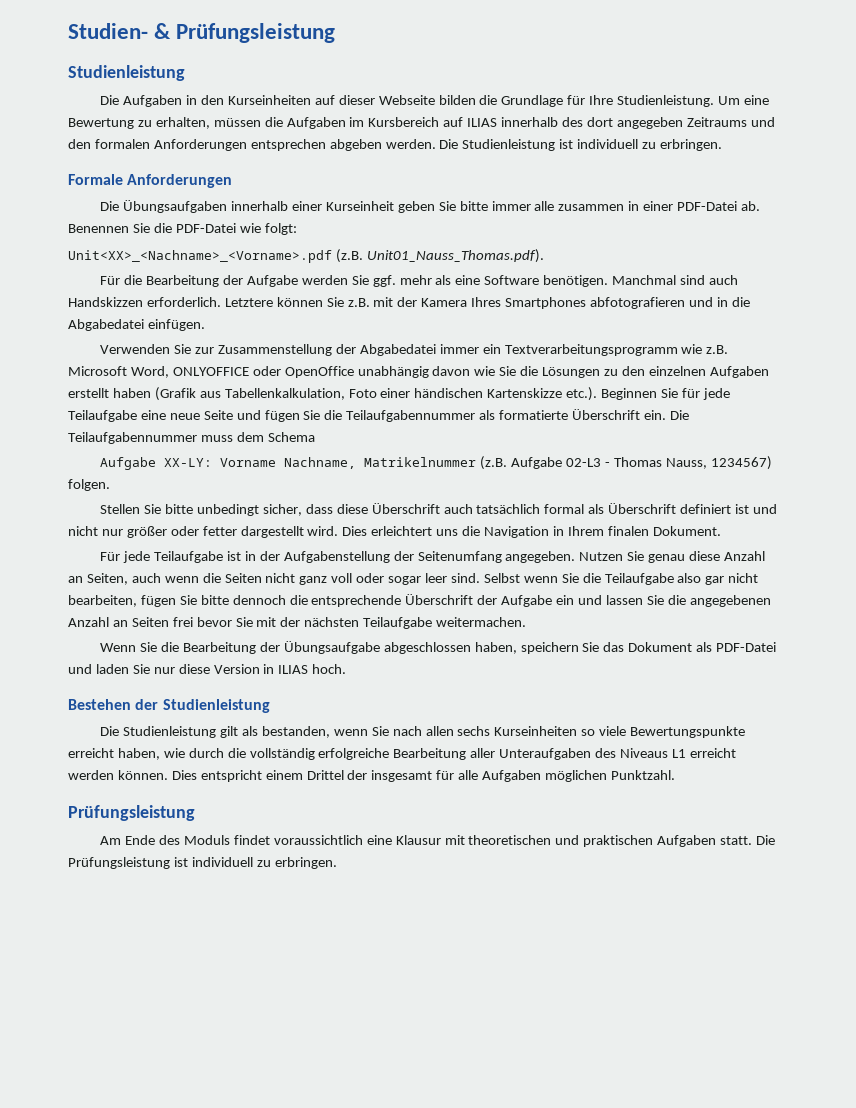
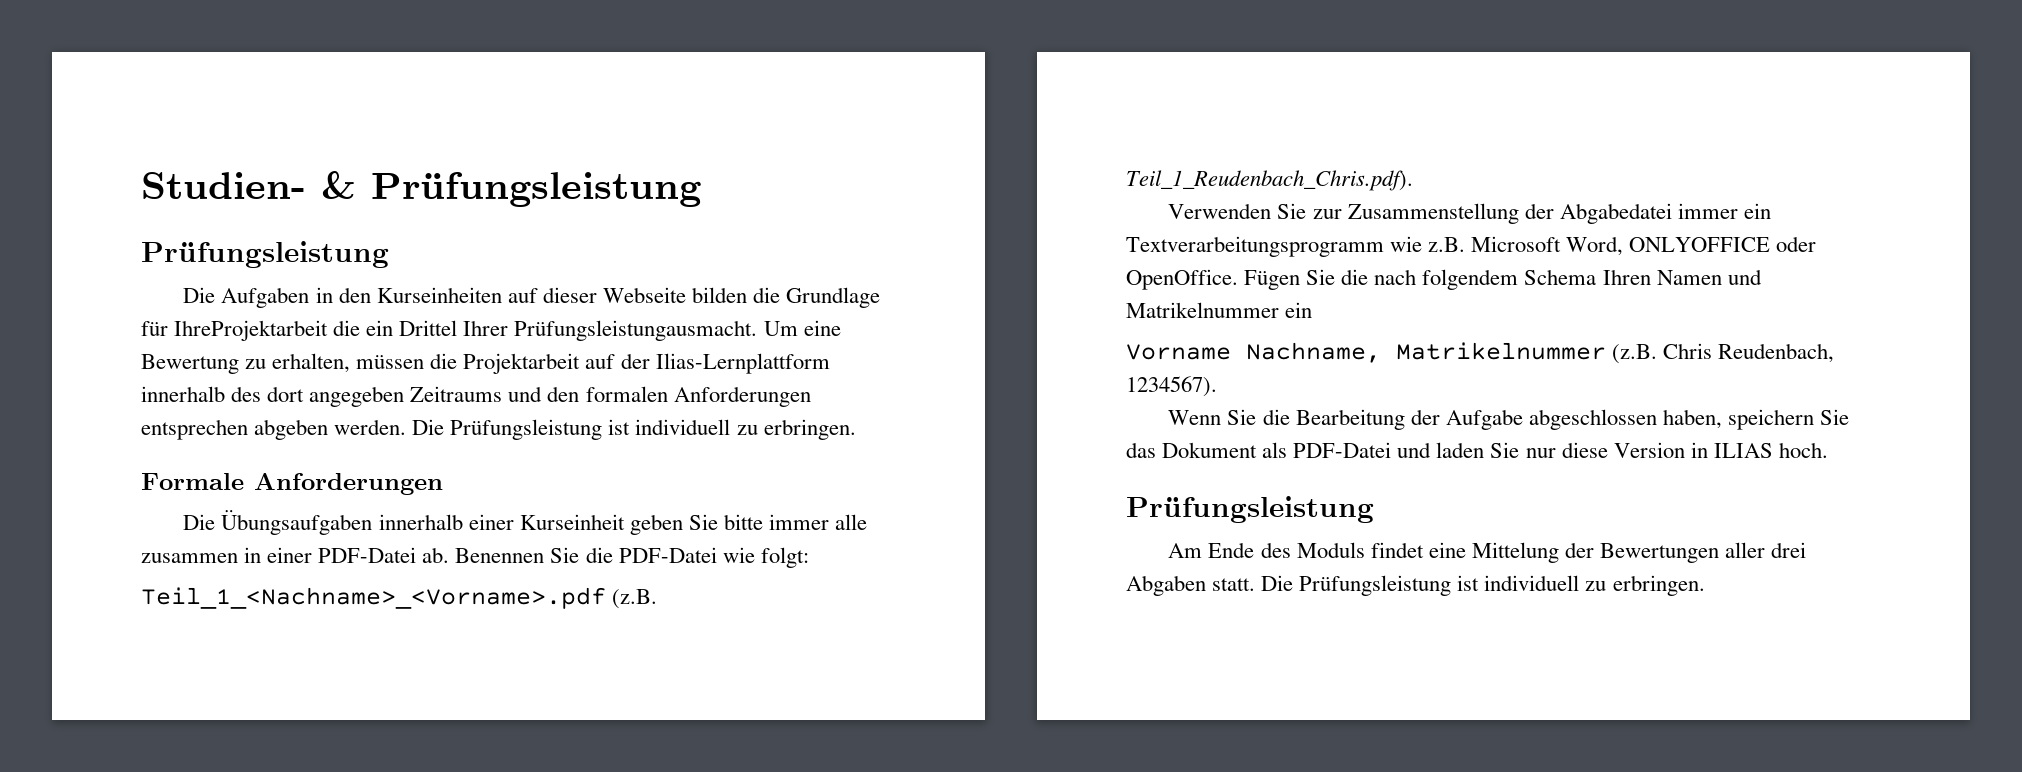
[68,65,185,81] Studienleistung -> [141,241,389,268] Prüfungsleistung
[589,95,715,107] Ihre Studienleistung. -> [174,320,758,341] IhreProjektarbeit die ein Drittel Ihrer Prüfungsleistungausmacht.
[286,117,498,129] Aufgaben im Kursbereich auf ILIAS -> [463,353,830,374] Projektarbeit auf der Ilias-Lernplattform
[462,139,556,151] Studienleistung -> [450,419,603,440] Prüfungsleistung
[68,249,544,263] [100,275,738,287] [68,297,750,309] [68,319,205,331] Unit<XX>_<Nachname>_<Vorname>.pdf (z.B. Unit01_Nauss_Thomas.pdf). // Für die Bearbeitung der Aufgabe werden Sie ggf. mehr als eine Software benötigen. Manchmal sind auch Handskizzen erforderlich. Letztere können Sie z.B. mit der Kamera Ihres Smartphones abfotografieren und in die Abgabedatei einfügen. -> [141,587,658,609] [1126,170,1413,191] Teil_1_<Nachname>_<Vorname>.pdf (z.B. Teil_1_Reudenbach_Chris.pdf).
[284,366,769,378] [68,387,730,401] [68,409,689,422] [68,432,315,444] [100,456,772,470] [68,479,110,491] [100,503,777,516] [68,526,721,538] [100,551,766,563] [68,573,759,585] [68,594,771,607] [68,617,527,629] OpenOffice unabhängig davon wie Sie die Lösungen zu den einzelnen Aufgaben erstellt haben (Grafik aus Tabellenkalkulation, Foto einer händischen Kartenskizze etc.). Beginnen Sie für jede Teilaufgabe eine neue Seite und fügen Sie die Teilaufgabennummer als formatierte Überschrift ein. Die Teilaufgabennummer muss dem Schema // Aufgabe XX-LY: Vorname Nachname, Matrikelnummer (z.B. Aufgabe 02-L3 - Thomas Nauss, 1234567) folgen. // Stellen Sie bitte unbedingt sicher, dass diese Überschrift auch tatsächlich formal als Überschrift definiert ist und nicht nur größer oder fetter dargestellt wird. Dies erleichtert uns die Navigation in Ihrem finalen Dokument. // Für jede Teilaufgabe ist in der Aufgabenstellung der Seitenumfang angegeben. Nutzen Sie genau diese Anzahl an Seiten, auch wenn die Seiten nicht ganz voll oder sogar leer sind. Selbst wenn Sie die Teilaufgabe also gar nicht bearbeiten, fügen Sie bitte dennoch die entsprechende Überschrift der Aufgabe ein und lassen Sie die angegebenen Anzahl an Seiten frei bevor Sie mit der nächsten Teilaufgabe weitermachen. -> [1126,269,1762,290] [1126,302,1313,318] [1126,342,1835,364] [1126,376,1217,397] OpenOffice. Fügen Sie die nach folgendem Schema Ihren Namen und Matrikelnummer ein // Vorname Nachname, Matrikelnummer (z.B. Chris Reudenbach, 1234567).
[283,641,380,654] Übungsaufgabe -> [1445,409,1523,430] Aufgabe
[68,699,270,713] [100,726,746,738] [68,748,736,760] [68,770,675,782] // Bestehen der Studienleistung // Die Studienleistung gilt als bestanden, wenn Sie nach allen sechs Kurseinheiten so viele Bewertungspunkte erreicht haben, wie durch die vollständig erfolgreiche Bearbeitung aller Unteraufgaben des Niveaus L1 erreicht werden können. Dies entspricht einem Drittel der insgesamt für alle Aufgaben möglichen Punktzahl. -> (1828, 450) none
[273,835,717,847] voraussichtlich eine Klausur mit theoretischen und praktischen Aufgaben -> [1428,542,1807,563] [1126,575,1206,596] eine Mittelung der Bewertungen aller drei Abgaben

